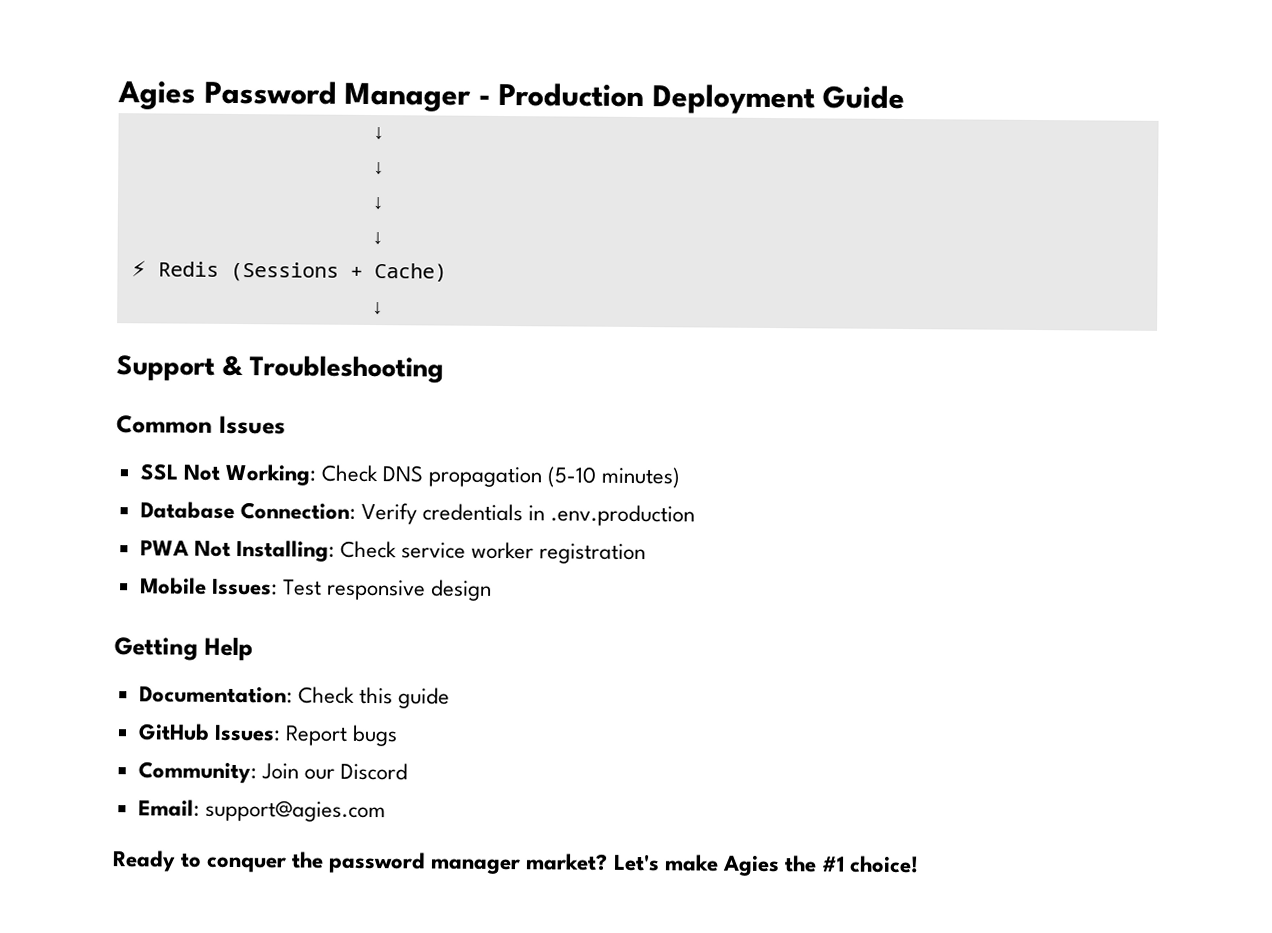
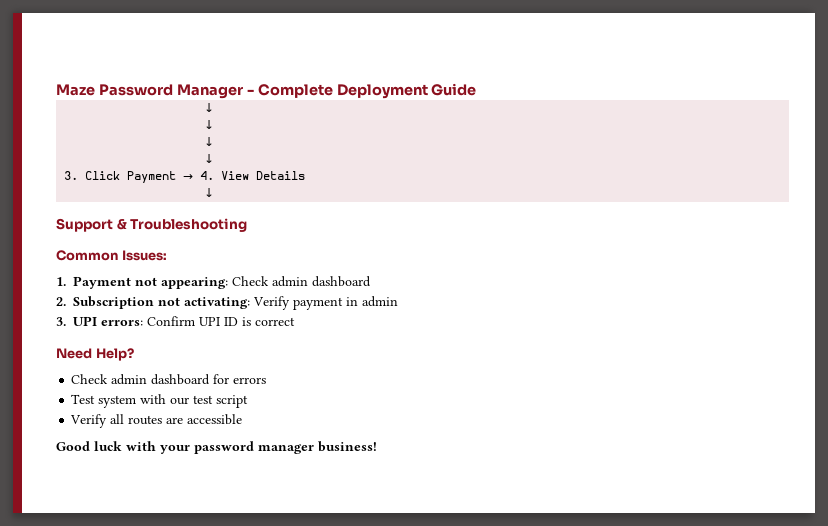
[117,81,196,110] Agies -> [56,84,95,96] Maze
[498,82,645,108] Production -> [257,84,333,98] Complete
[130,260,447,282] ⚡ Redis (Sessions + Cache) -> [64,171,306,183] 3. Click Payment → 4. View Details
[219,415,286,435] [139,463,681,489] [139,501,696,527] [139,539,647,565] [139,577,493,601] [114,636,253,662] [138,686,450,709] [137,723,398,747] [137,761,408,784] [137,799,386,823] [112,850,919,877] Issues // SSL Not Working: Check DNS propagation (5-10 minutes) // Database Connection: Verify credentials in .env.production // PWA Not Installing: Check service worker registration // Mobile Issues: Test responsive design // Getting Help // Documentation: Check this guide // GitHub Issues: Report bugs // Community: Join our Discord // Email: support@agies.com // Ready to conquer the password manager market? Let's make Agies the #1 choice! -> [121,250,167,261] [56,276,371,289] [56,296,398,310] [56,316,295,326] [56,348,134,361] [71,374,267,385] [71,394,249,408] [70,414,243,428] [56,441,377,454] Issues: // 1. Payment not appearing: Check admin dashboard // 2. Subscription not activating: Verify payment in admin // 3. UPI errors: Confirm UPI ID is correct // Need Help? // Check admin dashboard for errors // Test system with our test script // Verify all routes are accessible // Good luck with your password manager business!

